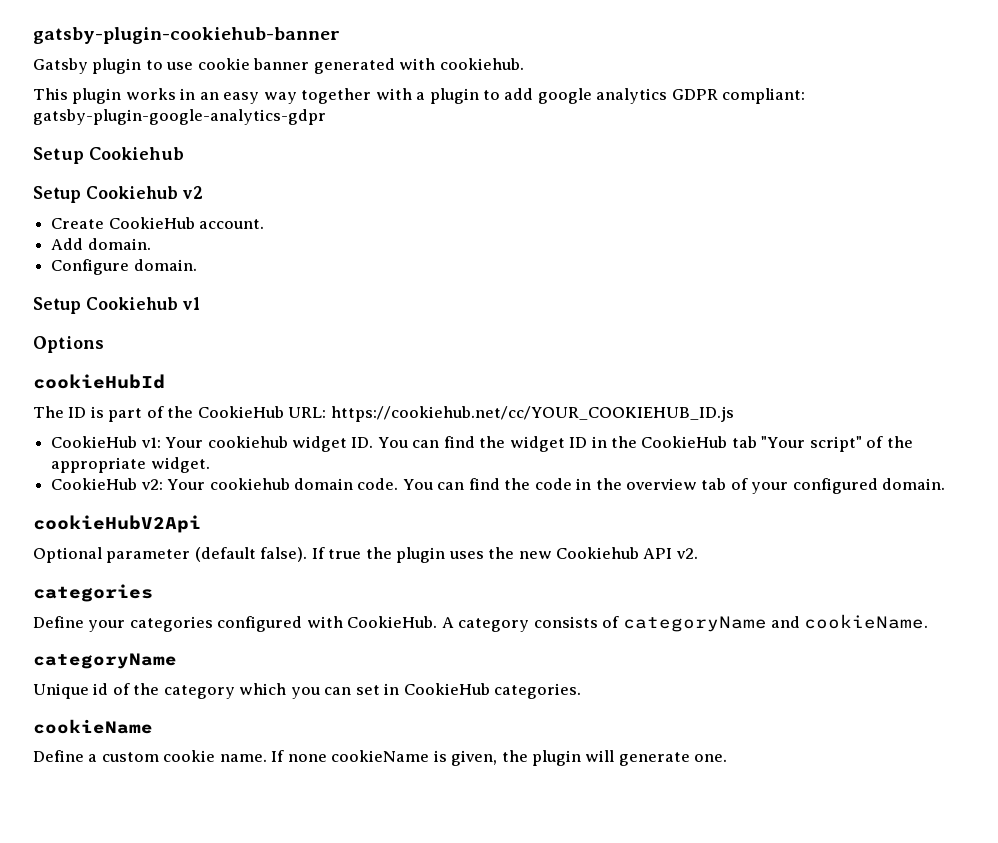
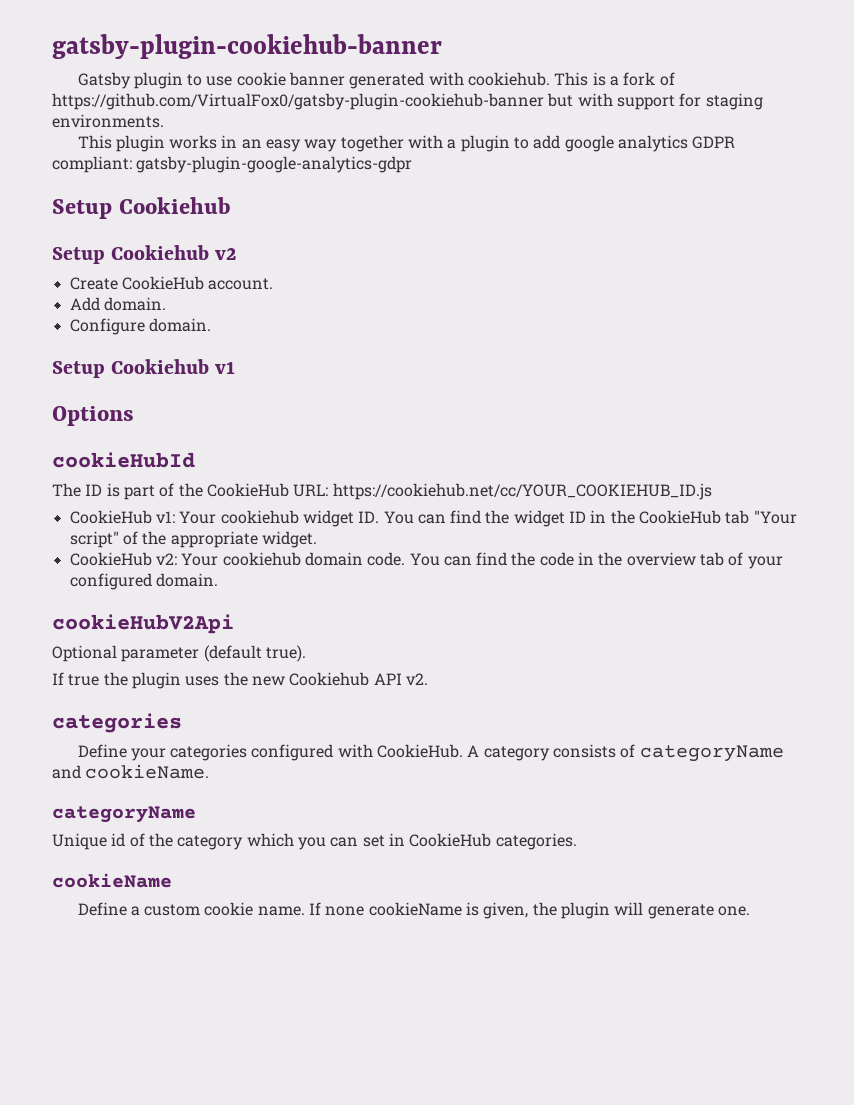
(524, 64) none -> [554,72,675,86] [52,93,763,110] [52,114,164,128] This is a fork of https://github.com/VirtualFox0/gatsby-plugin-cookiehub-banner but with support for staging environments.
[260,547,308,562] false). -> [265,645,306,662] true). //

